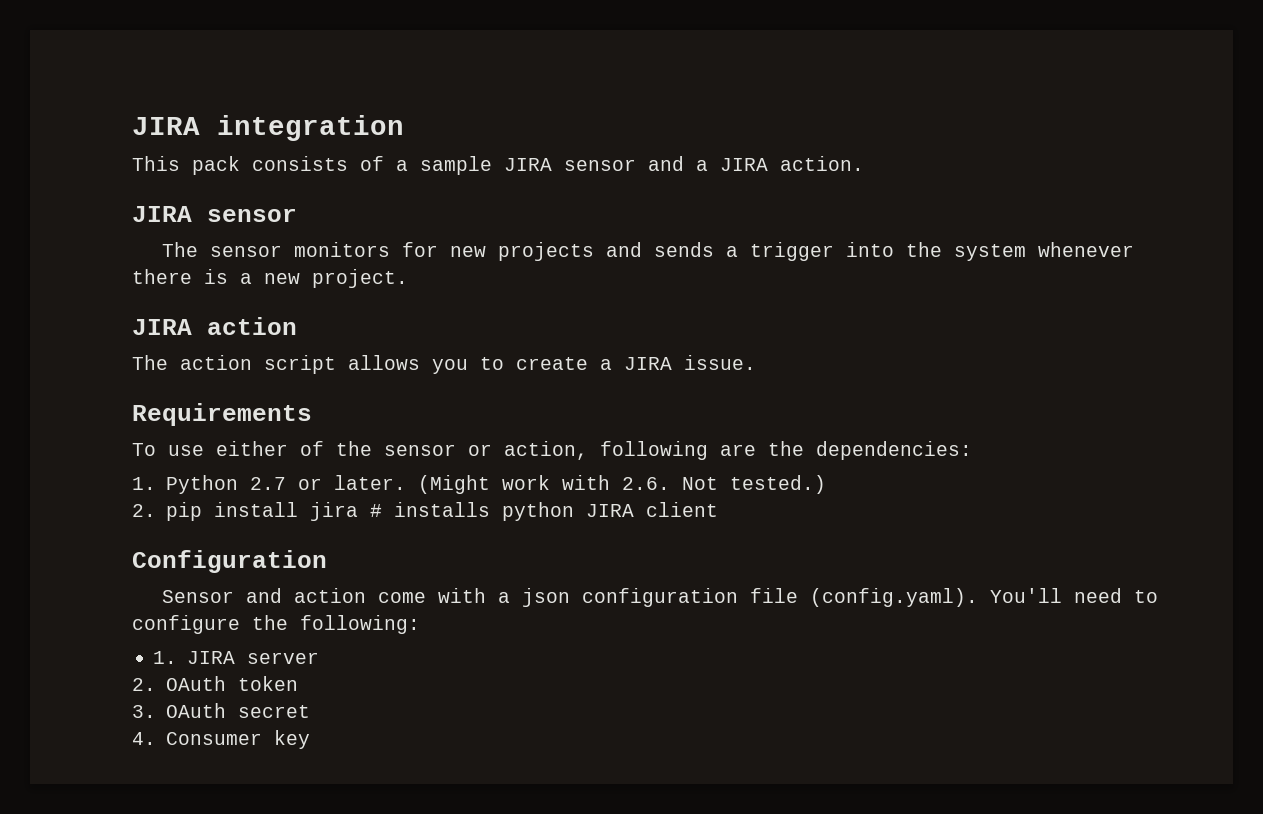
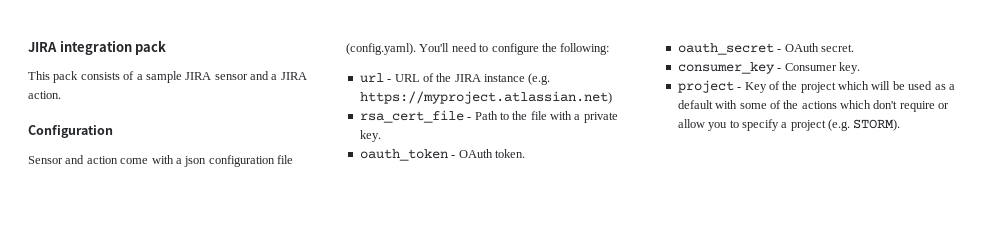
(404, 128) none -> [135,40,167,55] pack
[132,206,297,222] [162,242,1135,261] [132,269,408,288] [132,317,297,335] [132,355,756,374] [132,403,312,426] [132,441,972,460] [132,475,826,494] [132,502,718,521] // JIRA sensor // The sensor monitors for new projects and sends a trigger into the system whenever there is a new project. // JIRA action // The action script allows you to create a JIRA issue. // Requirements // To use either of the sensor or action, following are the dependencies: // 1. Python 2.7 or later. (Might work with 2.6. Not tested.) // 2. pip install jira # installs python JIRA client -> (61, 95) none
[153,651,320,664] [132,676,298,691] [132,703,310,718] [132,730,310,749] 1. JIRA server // 2. OAuth token // 3. OAuth secret // 4. Consumer key -> [359,73,551,85] [359,91,612,104] [359,110,618,123] [359,130,381,142] [359,149,525,161] [677,43,854,55] [677,62,860,74] [677,80,955,93] [677,100,950,112] [677,119,901,131] url - URL of the JIRA instance (e.g. https://myproject.atlassian.net) // rsa_cert_file - Path to the file with a private key. // oauth_token - OAuth token. // oauth_secret - OAuth secret. // consumer_key - Consumer key. // project - Key of the project which will be used as a default with some of the actions which don't require or allow you to specify a project (e.g. STORM).

